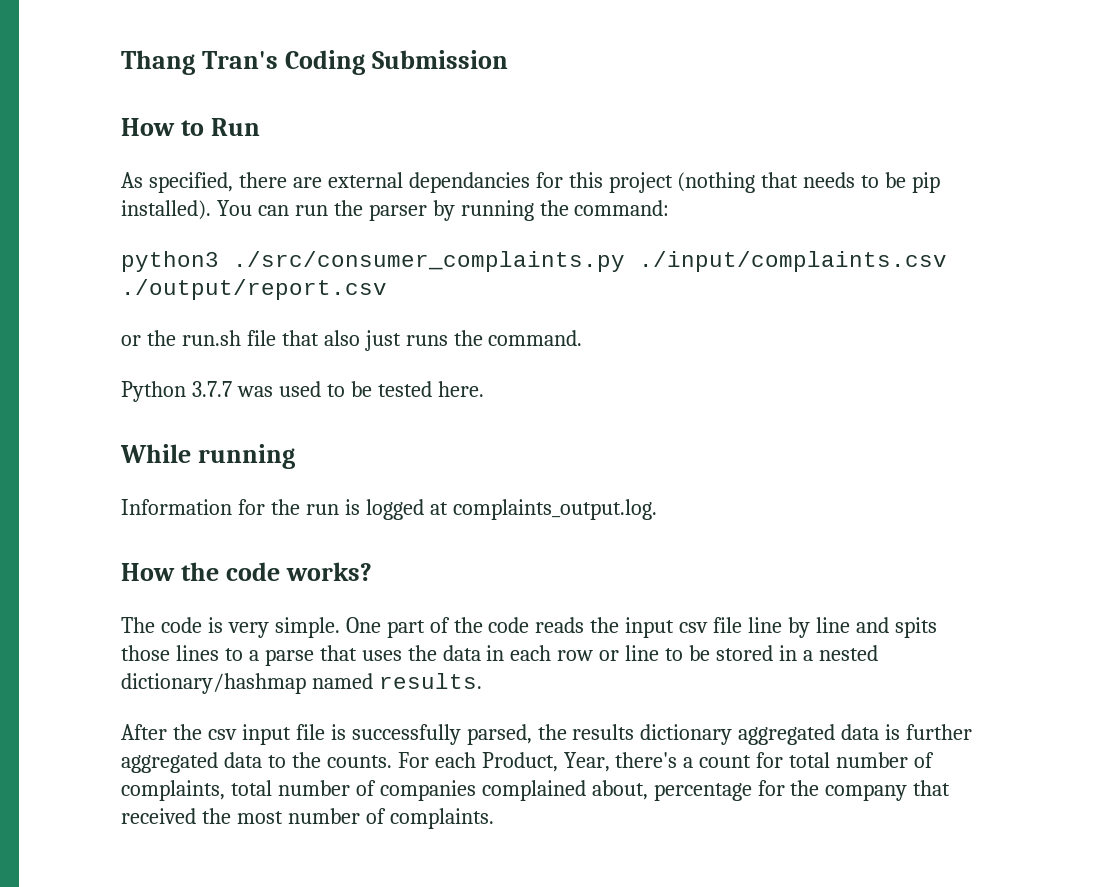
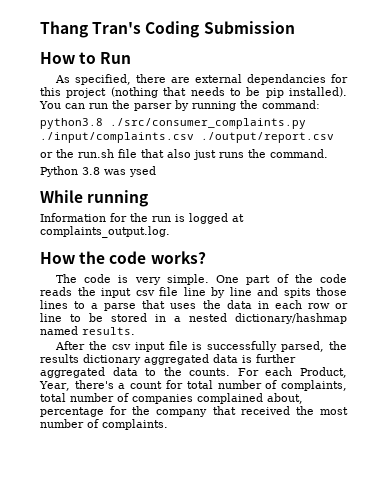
[121,251,219,272] python3 -> [40,118,103,129] python3.8
[191,381,484,397] 3.7.7 was used to be tested here. -> [82,166,156,177] 3.8 was ysed

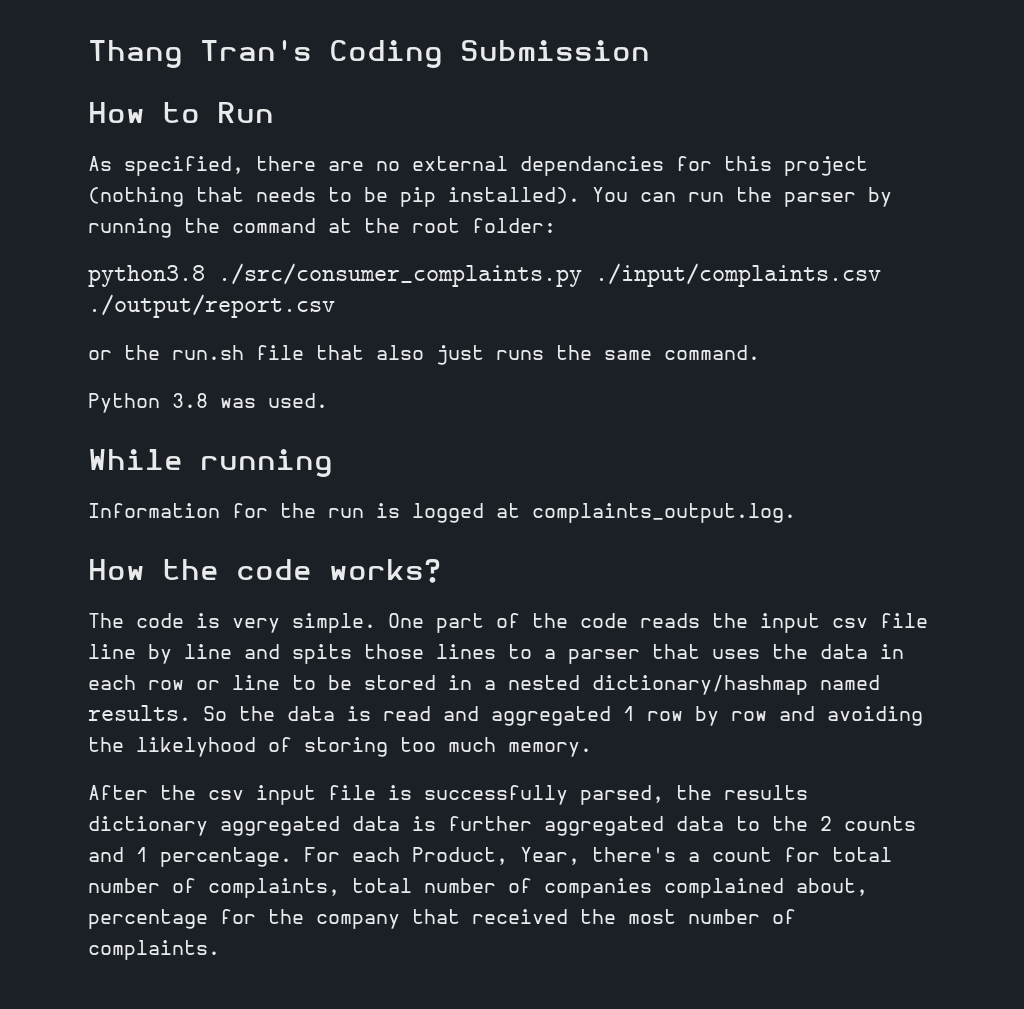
(191, 80) none -> [376,161,400,171] no
[262,100,320,109] command: -> [232,218,556,233] command at the root folder:
(266, 153) none -> [604,350,652,360] same
[129,166,156,177] ysed -> [268,393,328,408] used.
[104,303,137,311] parse -> [568,649,640,664] parser
(135, 331) none -> [203,706,923,726] [88,737,592,757] So the data is read and aggregated 1 row by row and avoiding the likelyhood of storing too much memory.
[189,368,231,376] counts. -> [820,816,916,831] [88,847,292,867] 2 counts and 1 percentage.

